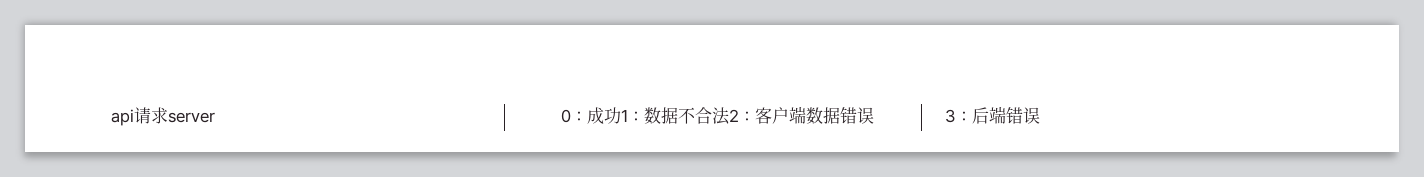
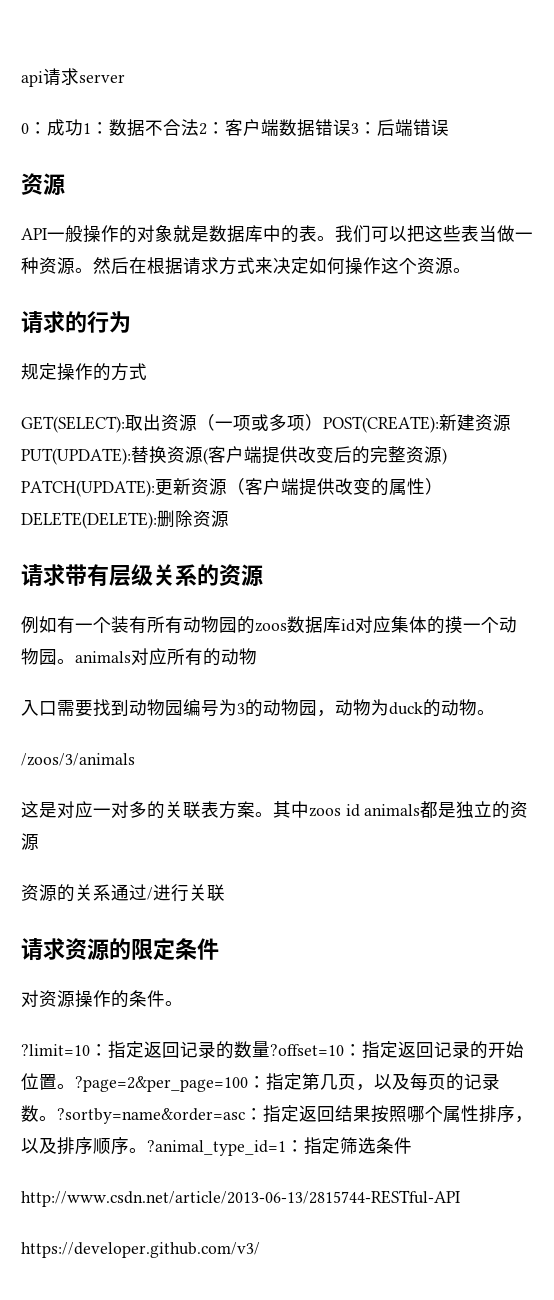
(1040, 115) none -> [21,173,65,196] [21,225,533,243] [21,257,471,275] [21,311,131,334] [21,363,147,381] [21,414,511,433] [21,446,447,465] [21,478,443,497] [21,510,229,529] [21,564,263,587] [21,616,517,634] [21,648,257,666] [21,699,495,717] [21,753,135,766] [21,801,529,819] [21,833,39,851] [21,884,225,902] [21,938,219,961] [21,990,183,1008] [21,1041,524,1059] [21,1073,500,1092] [21,1105,533,1124] [21,1137,412,1156] [21,1190,460,1207] [21,1242,260,1258] // 资源 // API一般操作的对象就是数据库中的表。我们可以把这些表当做一种资源。然后在根据请求方式来决定如何操作这个资源。 // 请求的行为 // 规定操作的方式 // GET(SELECT):取出资源（一项或多项）POST(CREATE):新建资源PUT(UPDATE):替换资源(客户端提供改变后的完整资源) PATCH(UPDATE):更新资源（客户端提供改变的属性）DELETE(DELETE):删除资源 // 请求带有层级关系的资源 // 例如有一个装有所有动物园的zoos数据库id对应集体的摸一个动物园。animals对应所有的动物 // 入口需要找到动物园编号为3的动物园，动物为duck的动物。 // /zoos/3/animals // 这是对应一对多的关联表方案。其中zoos id animals都是独立的资源 // 资源的关系通过/进行关联 // 请求资源的限定条件 // 对资源操作的条件。 // ?limit=10：指定返回记录的数量?offset=10：指定返回记录的开始位置。?page=2&per_page=100：指定第几页，以及每页的记录数。?sortby=name&order=asc：指定返回结果按照哪个属性排序，以及排序顺序。?animal_type_id=1：指定筛选条件 // http://www.csdn.net/article/2013-06-13/2815744-RESTful-API // https://developer.github.com/v3/

